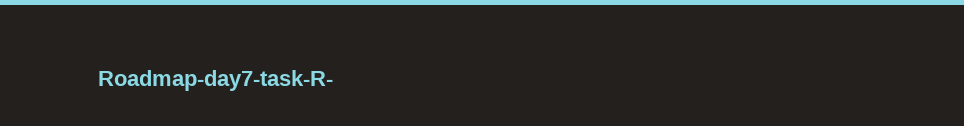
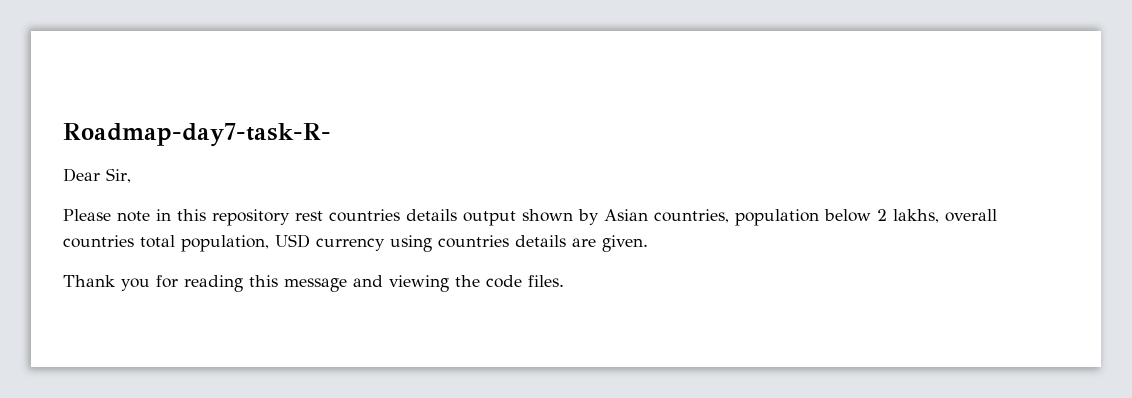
(333, 80) none -> [63,168,131,183] [63,209,997,226] [63,234,648,252] [63,275,564,292] // Dear Sir, // Please note in this repository rest countries details output shown by Asian countries, population below 2 lakhs, overall countries total population, USD currency using countries details are given. // Thank you for reading this message and viewing the code files.

